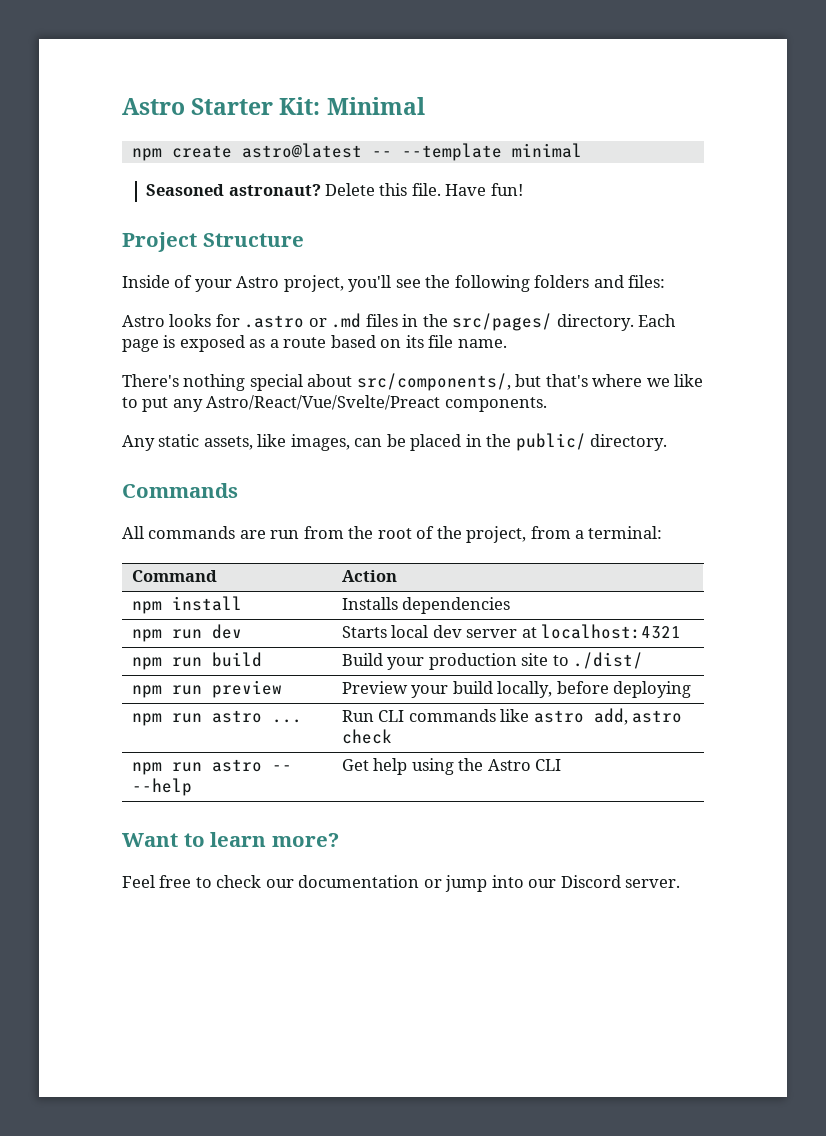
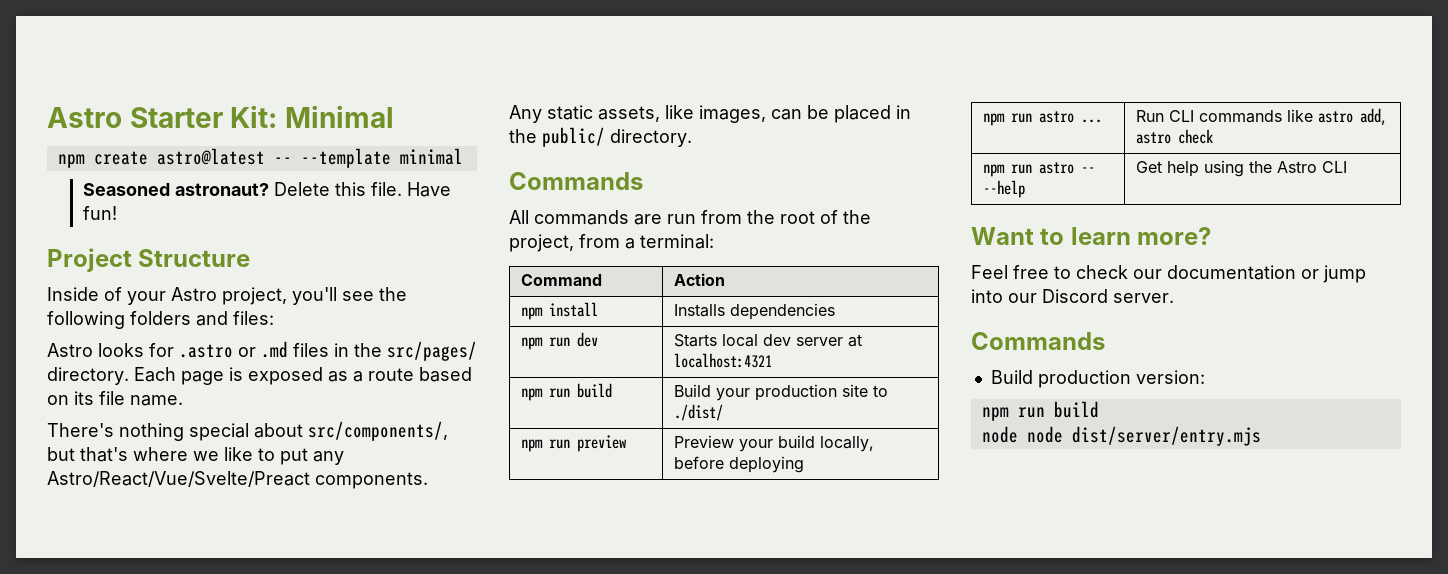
(681, 883) none -> [971,332,1105,350] [990,370,1205,388] [981,401,1099,421] [981,426,1261,446] // Commands // Build production version: // npm run build // node node dist/server/entry.mjs

